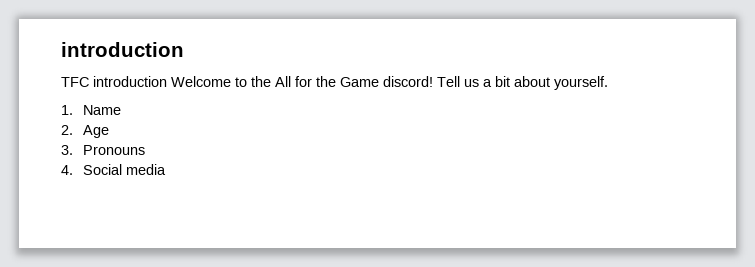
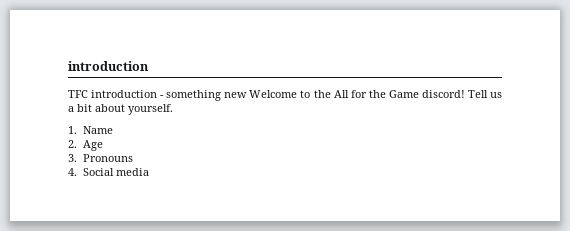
(167, 81) none -> [160,90,248,101] - something new

